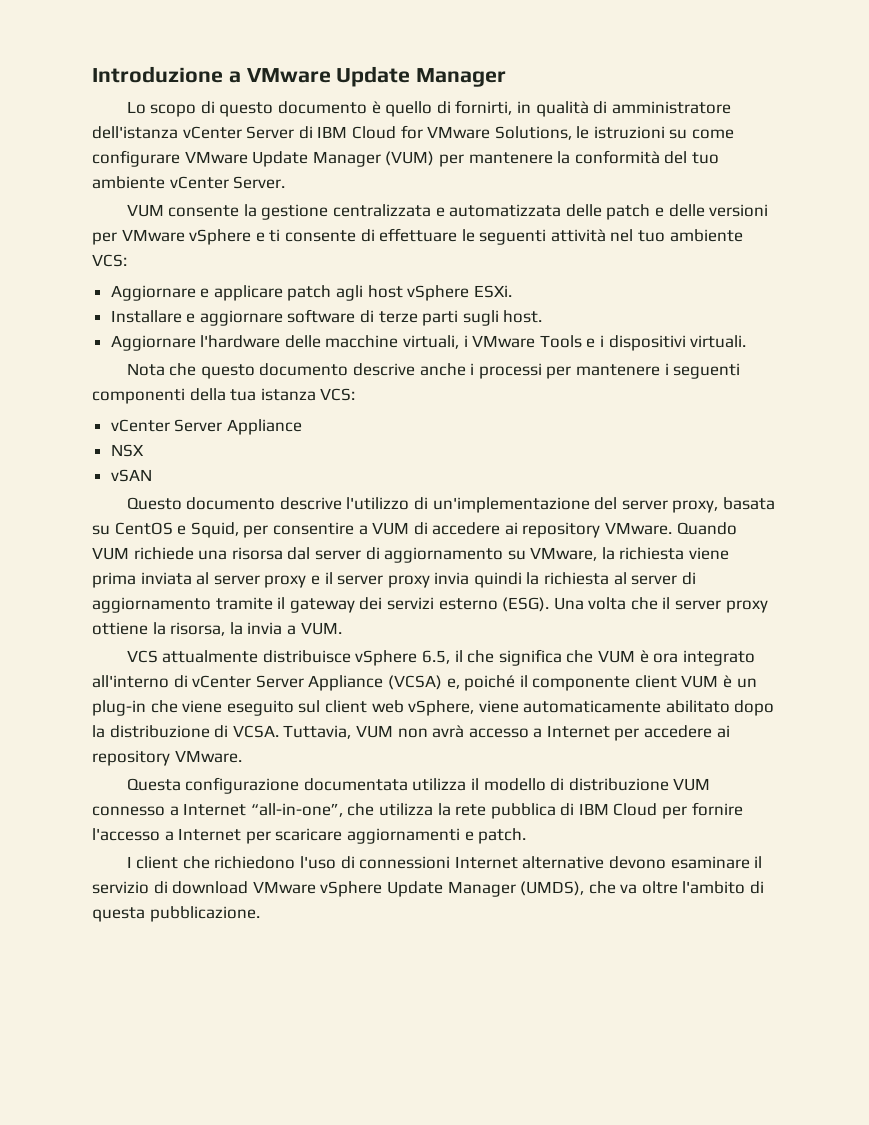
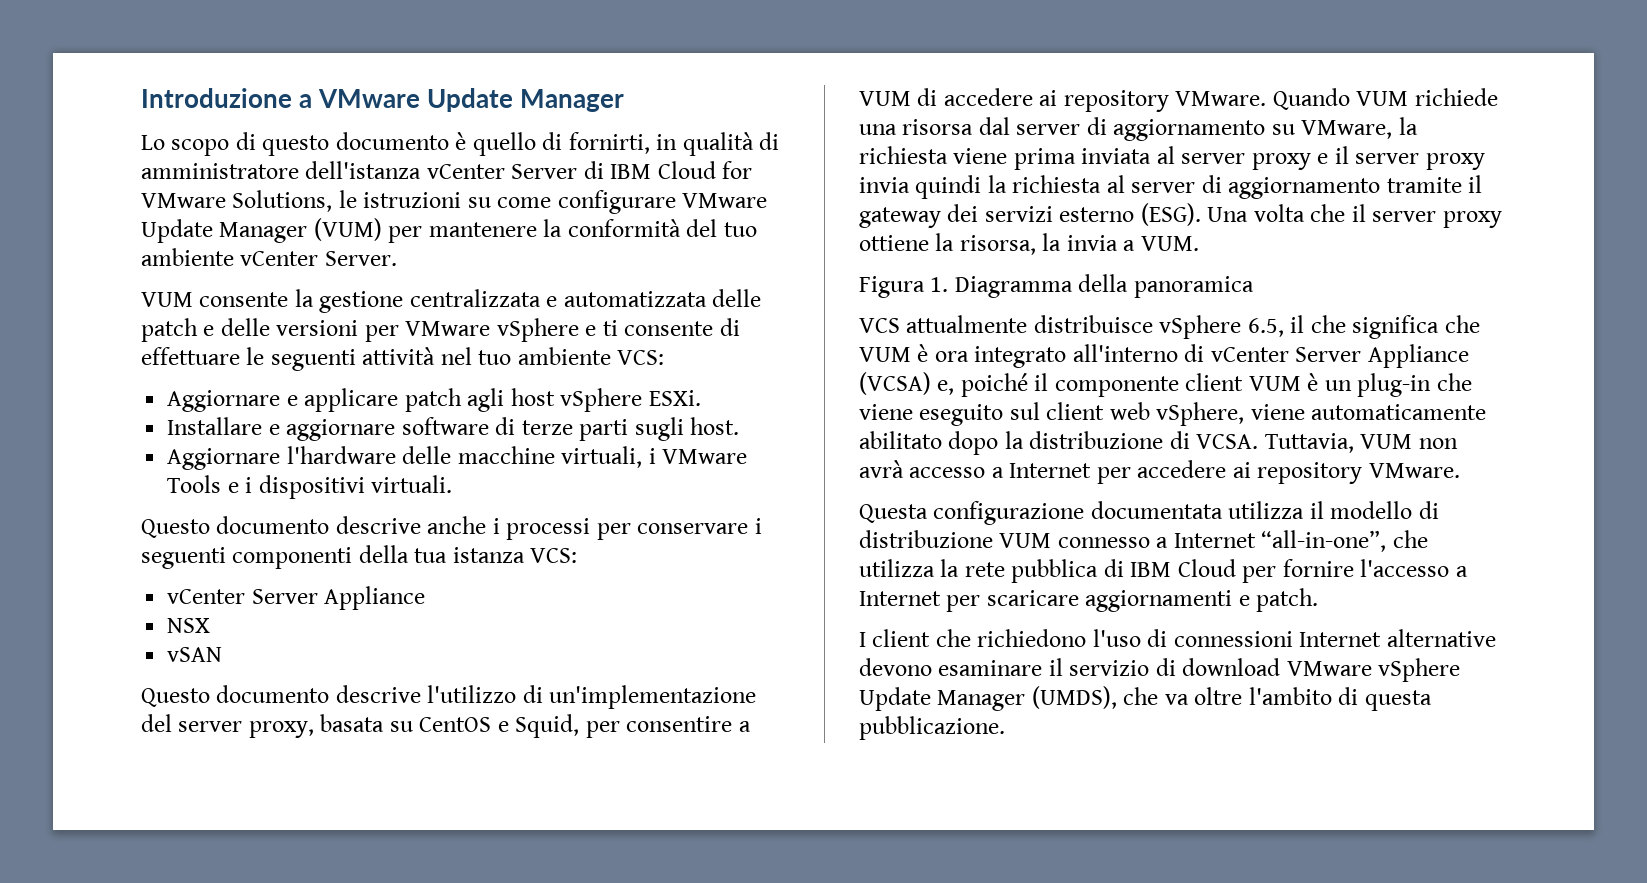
[126,363,255,379] Nota che questo -> [141,519,210,538] Questo
[575,364,660,376] mantenere -> [637,523,749,534] conservare
(342, 628) none -> [859,274,1254,298] // Figura 1. Diagramma della panoramica

